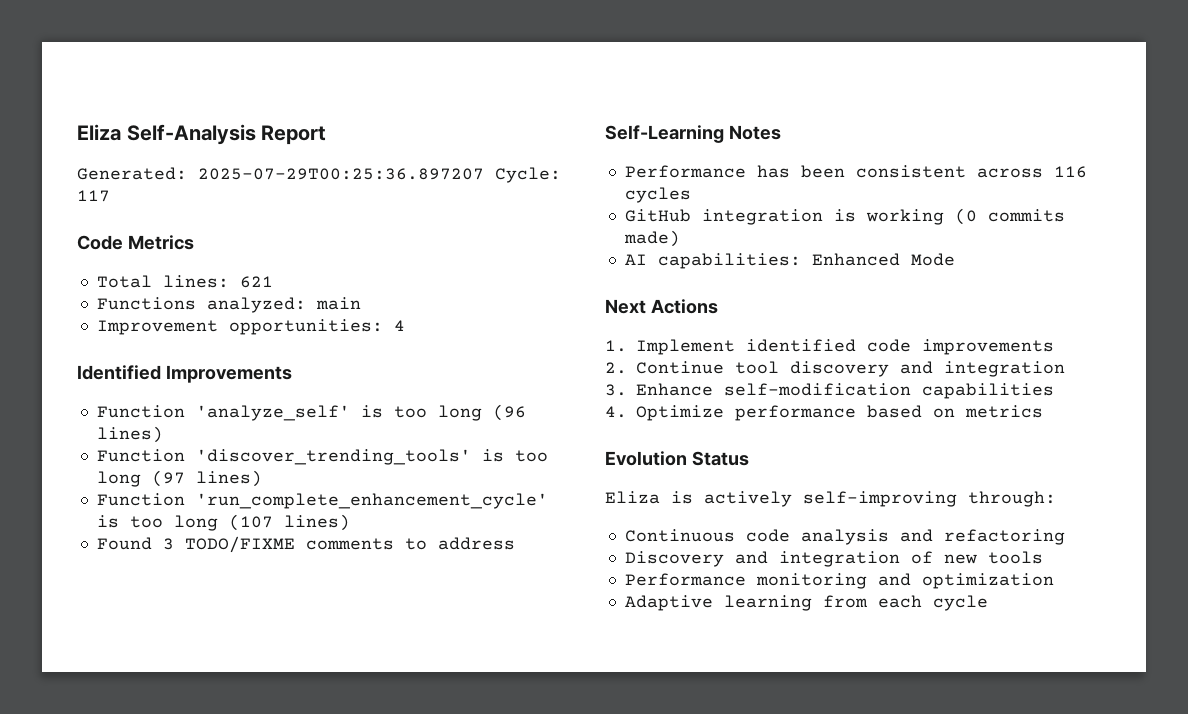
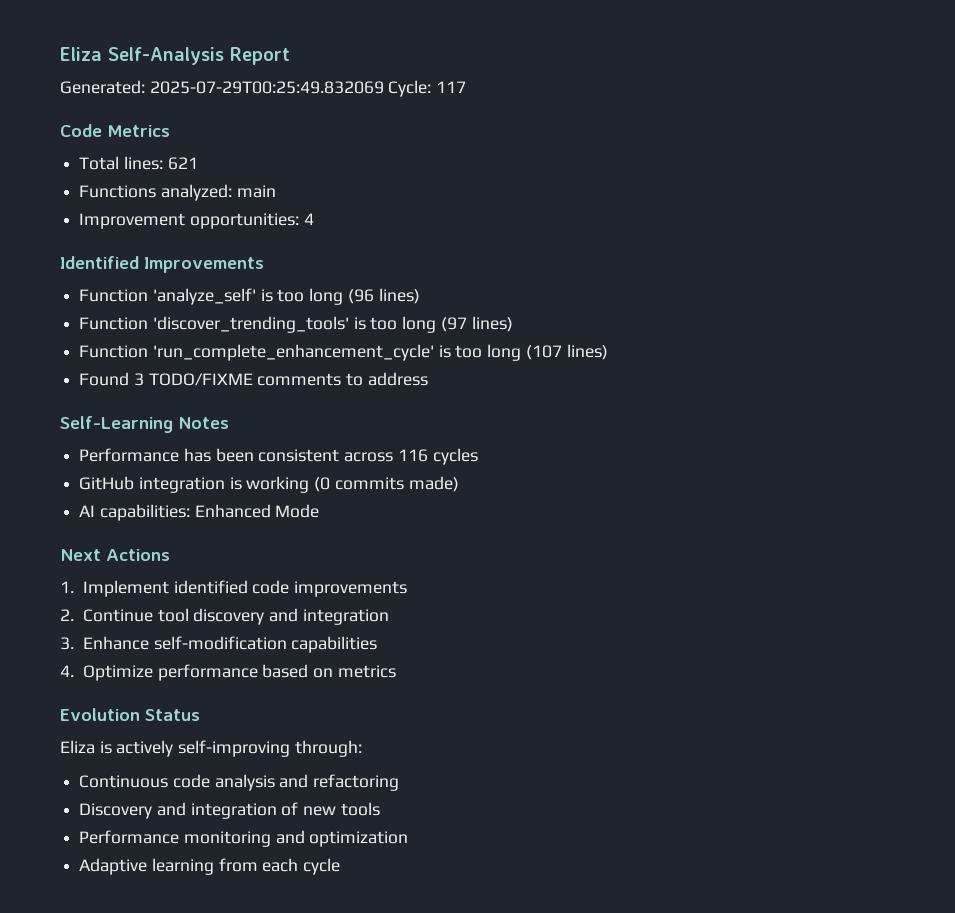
[198,168,484,180] 2025-07-29T00:25:36.897207 -> [149,81,384,94] 2025-07-29T00:25:49.832069

